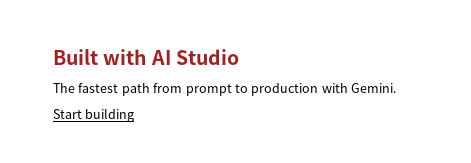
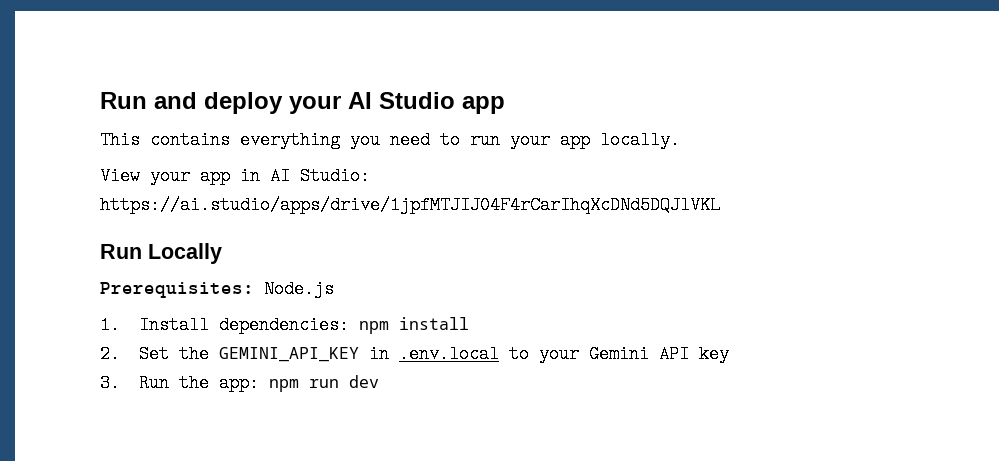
[53,49,239,65] [53,83,396,96] [53,108,135,122] Built with AI Studio // The fastest path from prompt to production with Gemini. // Start building -> [100,92,505,114] [100,131,680,149] [100,167,370,185] [100,196,720,214] [100,243,222,264] [100,280,334,298] [100,316,469,334] [100,345,729,363] [100,374,379,392] Run and deploy your AI Studio app // This contains everything you need to run your app locally. // View your app in AI Studio: https://ai.studio/apps/drive/1jpfMTJIJ04F4rCarIhqXcDNd5DQJlVKL // Run Locally // Prerequisites: Node.js // 1. Install dependencies: npm install // 2. Set the GEMINI_API_KEY in .env.local to your Gemini API key // 3. Run the app: npm run dev

